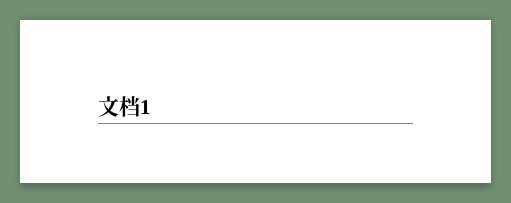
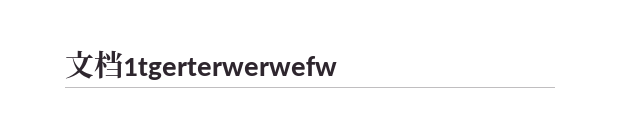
[140,100,151,114] 1 -> [123,56,337,80] 1tgerterwerwefw

